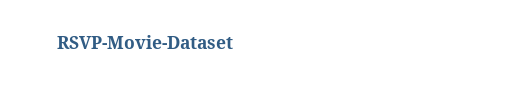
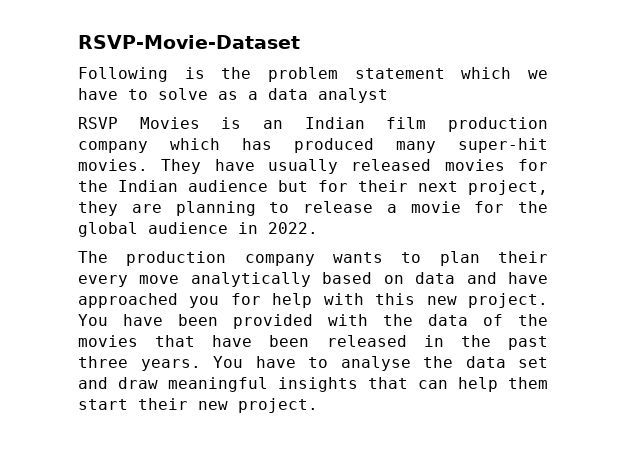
(233, 42) none -> [78,67,548,82] [78,88,388,103] [78,117,548,132] [78,138,548,153] [78,159,548,174] [78,180,548,195] [78,201,548,216] [78,222,318,237] [78,251,548,266] [78,272,548,287] [78,293,548,308] [78,314,548,329] [78,335,548,350] [78,356,548,371] [78,377,548,392] [78,398,318,413] // Following is the problem statement which we have to solve as a data analyst // RSVP Movies is an Indian film production company which has produced many super-hit movies. They have usually released movies for the Indian audience but for their next project, they are planning to release a movie for the global audience in 2022. // The production company wants to plan their every move analytically based on data and have approached you for help with this new project. You have been provided with the data of the movies that have been released in the past three years. You have to analyse the data set and draw meaningful insights that can help them start their new project.

